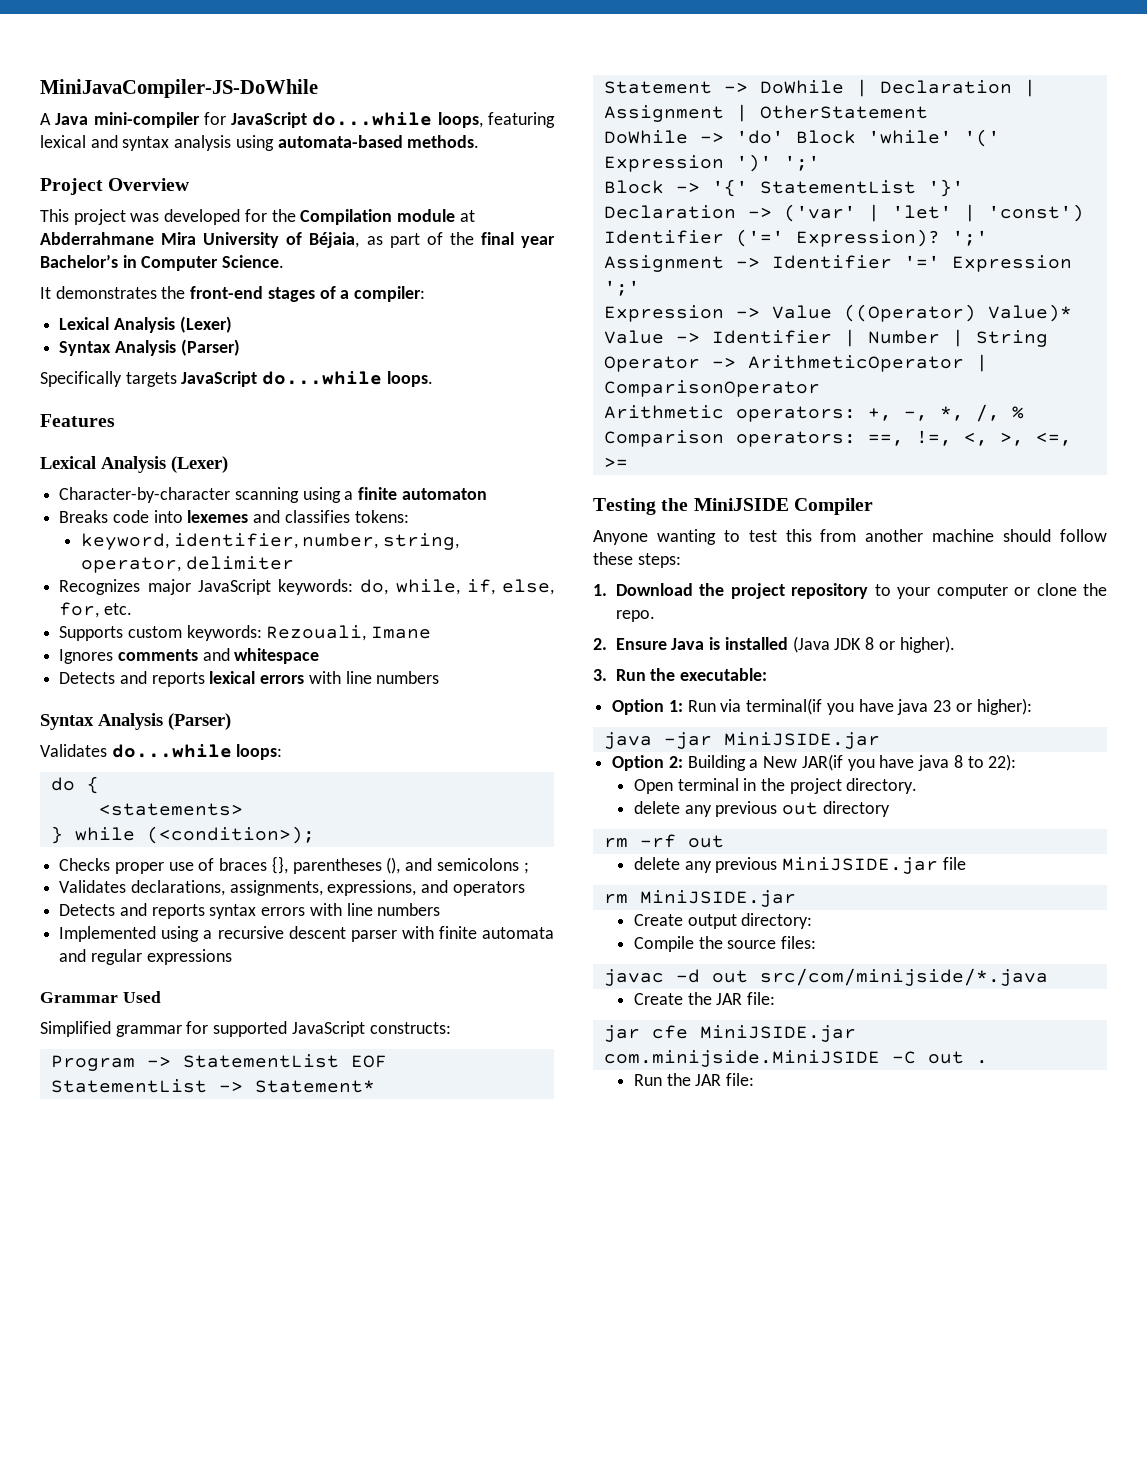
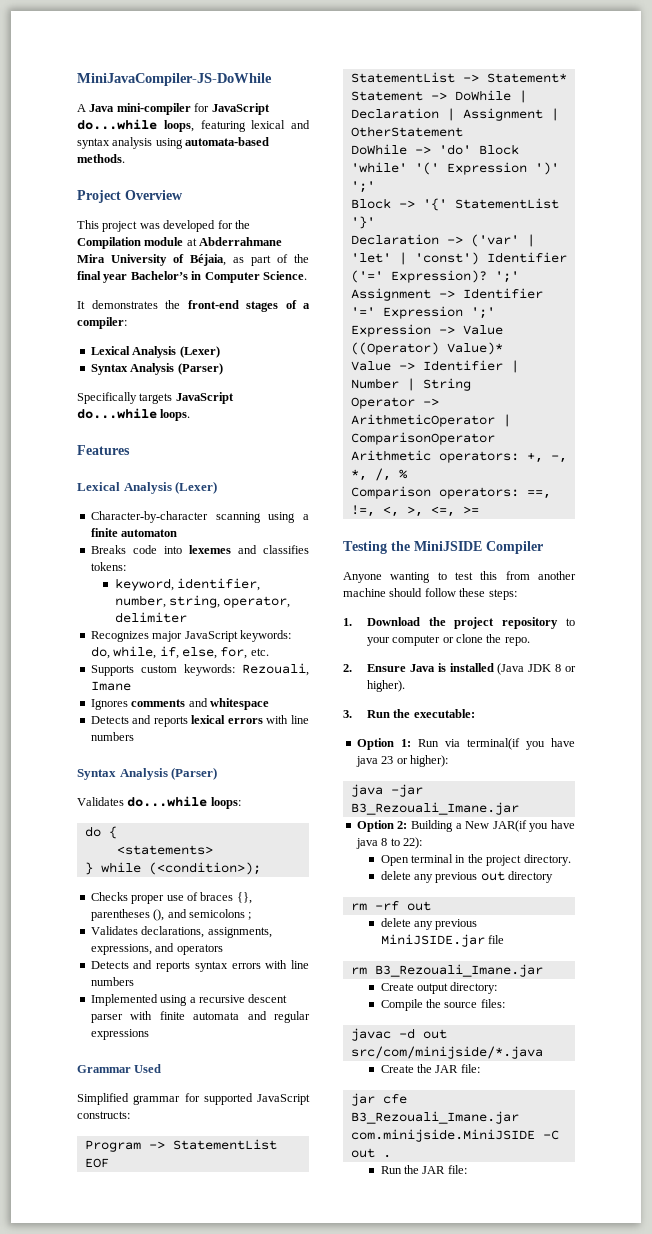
[723,732,880,749] MiniJSIDE.jar -> [350,802,519,815] B3_Rezouali_Imane.jar
[639,890,796,907] MiniJSIDE.jar -> [374,964,543,977] B3_Rezouali_Imane.jar
[699,1025,856,1042] MiniJSIDE.jar -> [350,1111,519,1124] B3_Rezouali_Imane.jar

